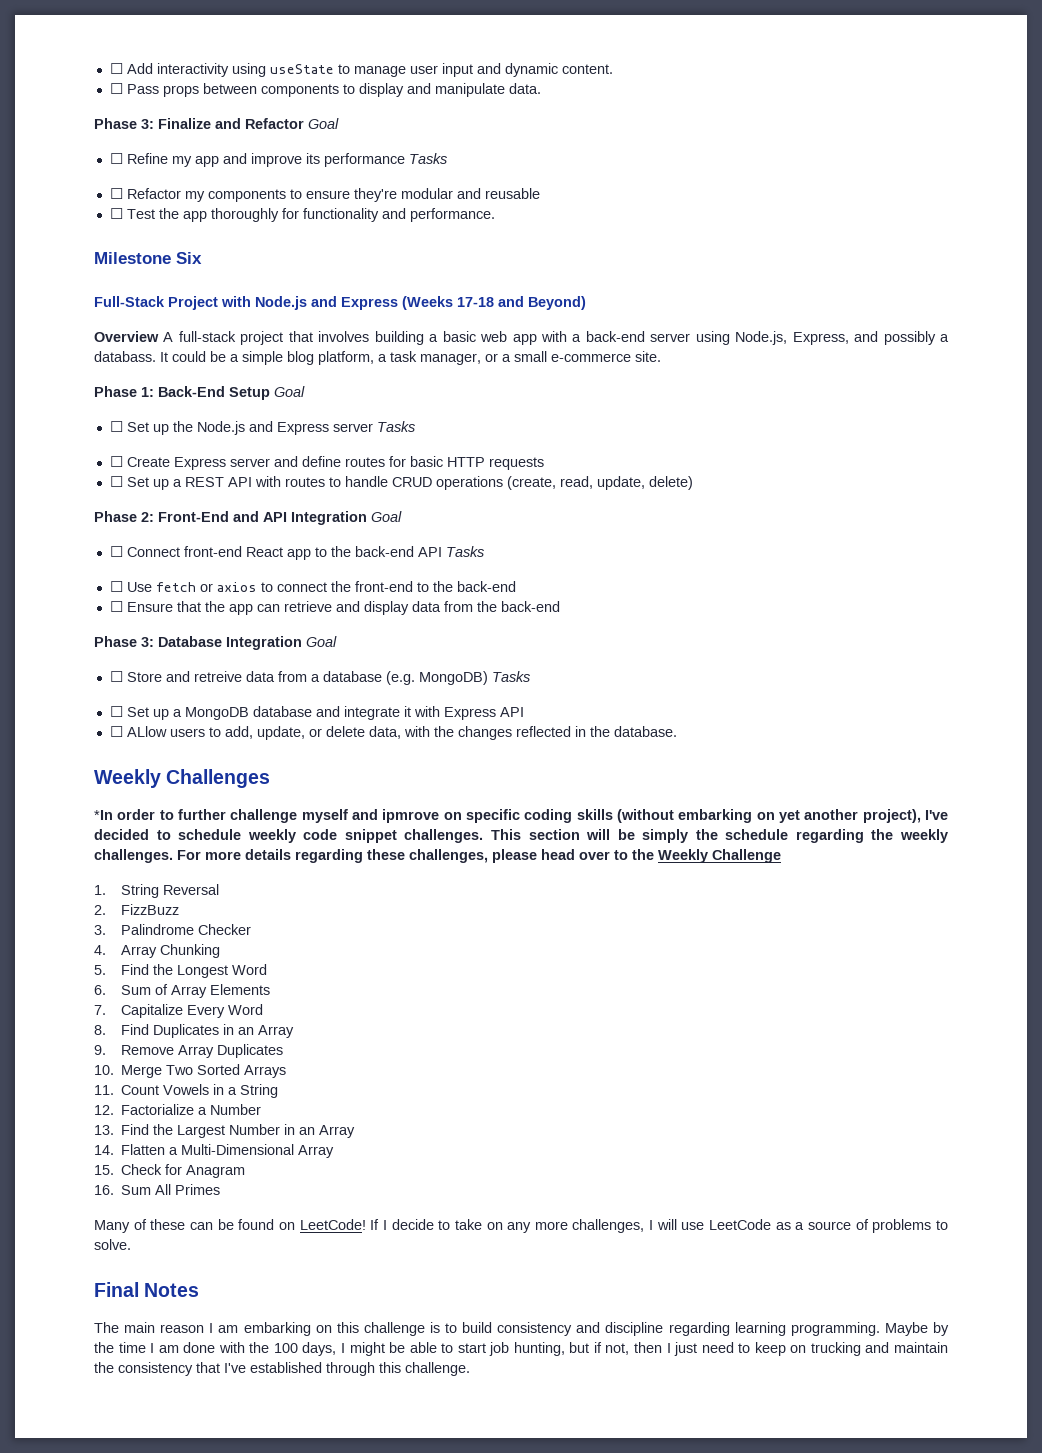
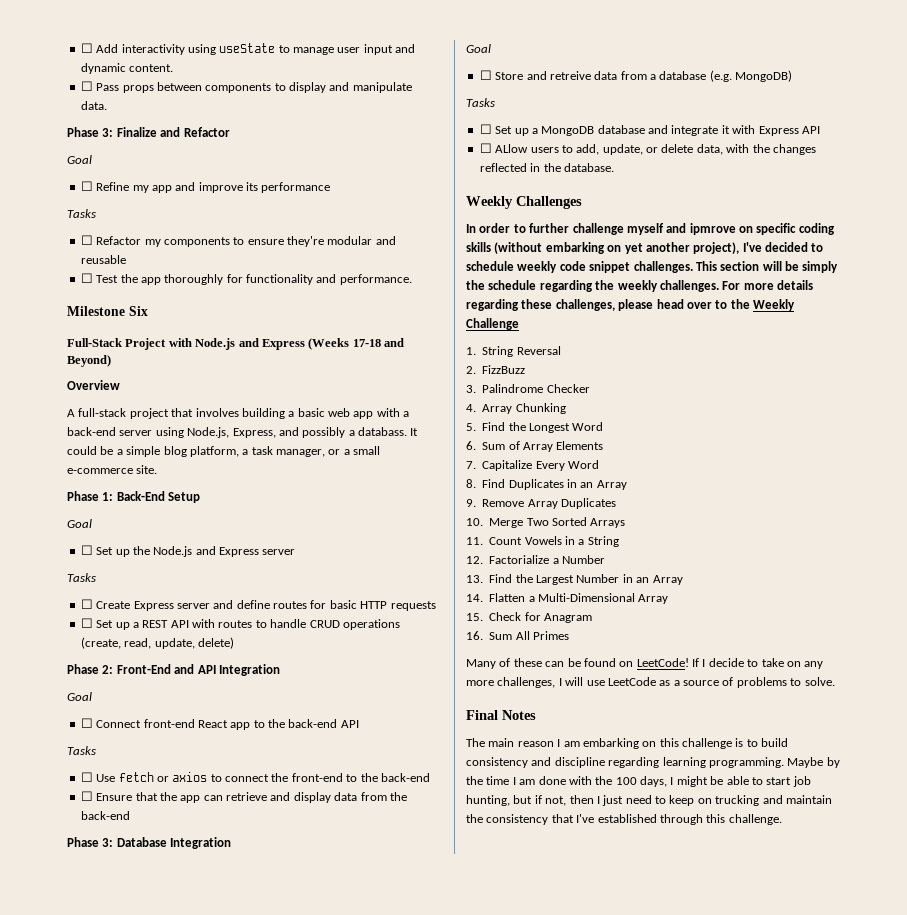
(304, 123) none -> (230, 132) //
(405, 160) none -> (331, 187) //
(159, 336) none -> (120, 385) //
(270, 393) none -> (201, 497) //
(373, 427) none -> (296, 552) //
(367, 518) none -> (280, 670) //
(442, 552) none -> (359, 724) //
(302, 643) none -> (232, 843) //
(488, 678) none -> (793, 76) //
[94,810,113,820] *In -> [466,224,476,233] In

